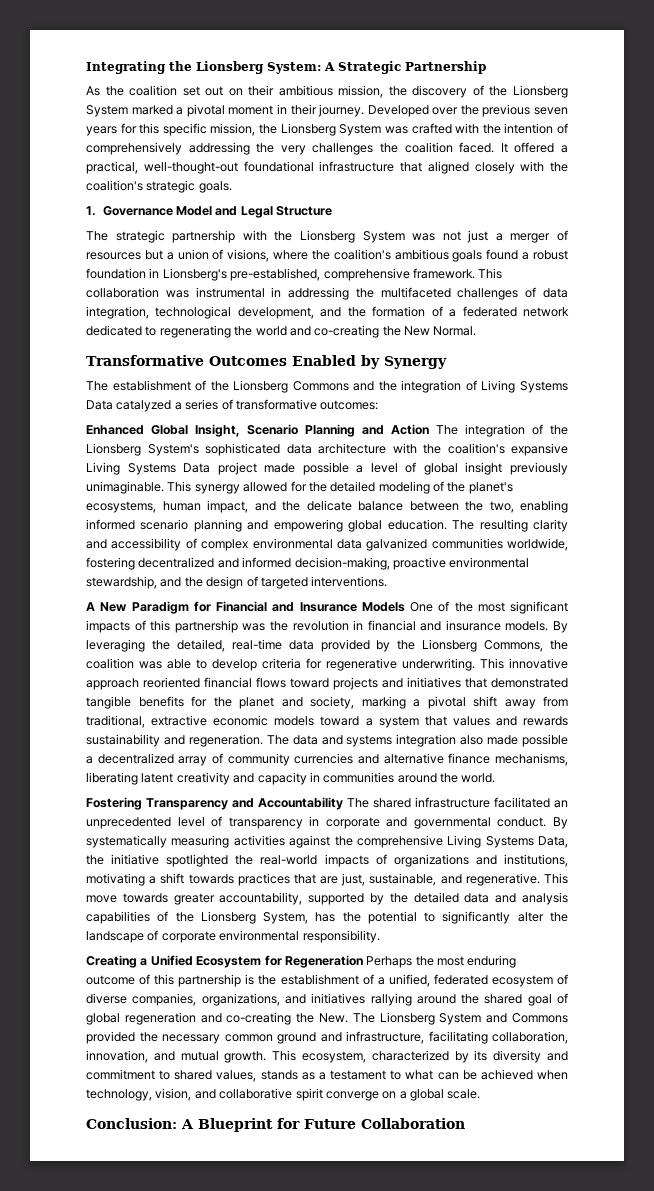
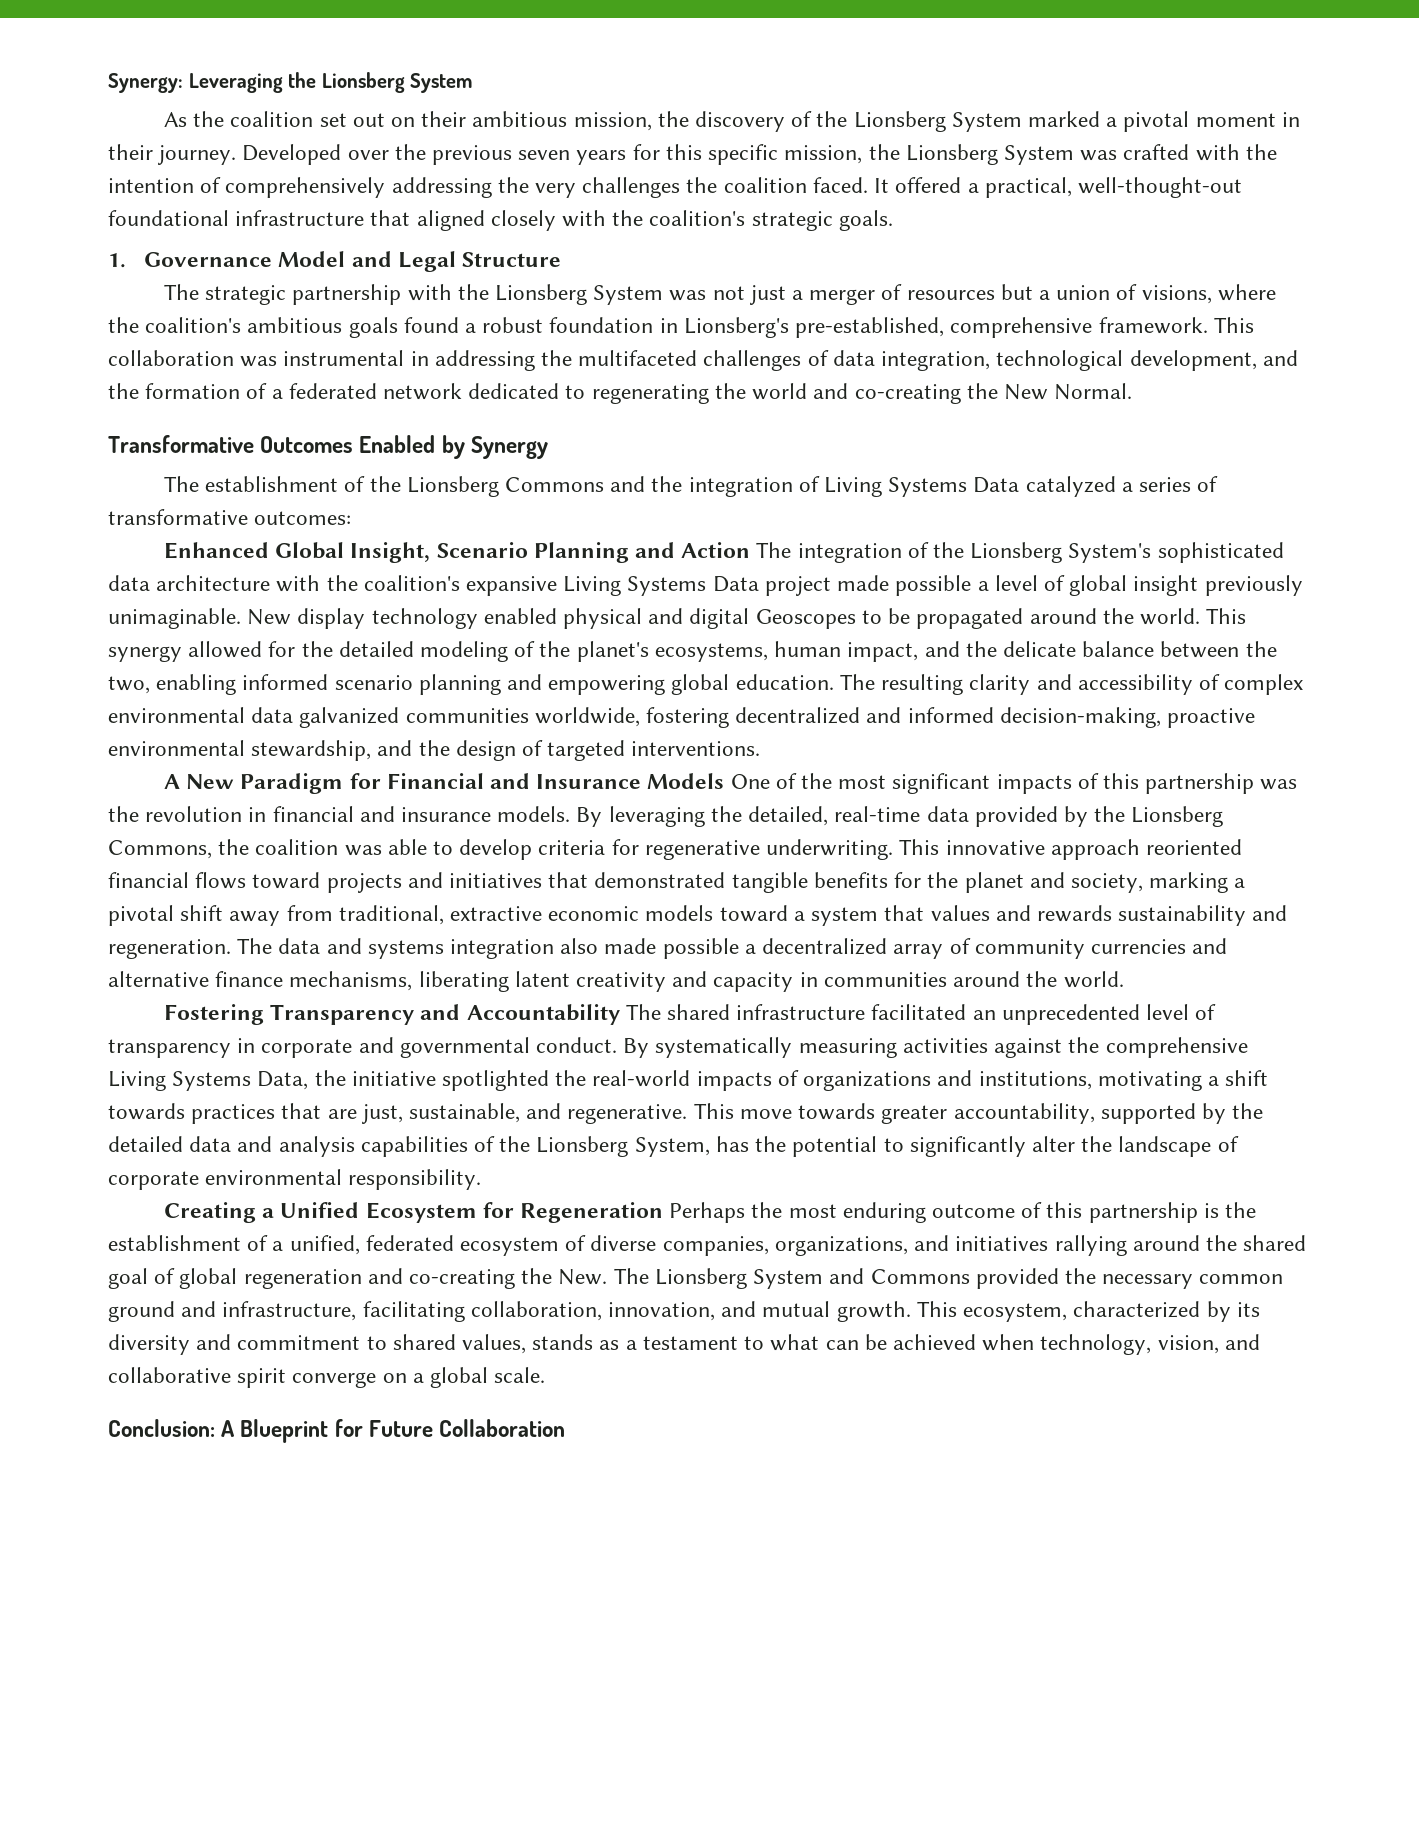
[86,61,486,74] Integrating the Lionsberg System: A Strategic Partnership -> [108,72,473,93] Synergy: Leveraging the Lionsberg System
(164, 487) none -> [247,608,1200,629] New display technology enabled physical and digital Geoscopes to be propagated around the world.

